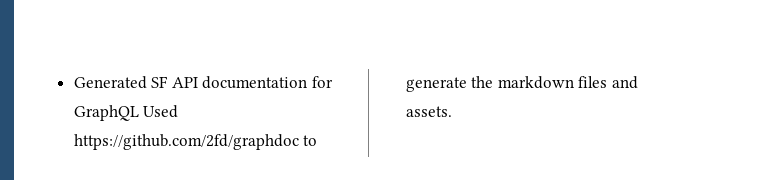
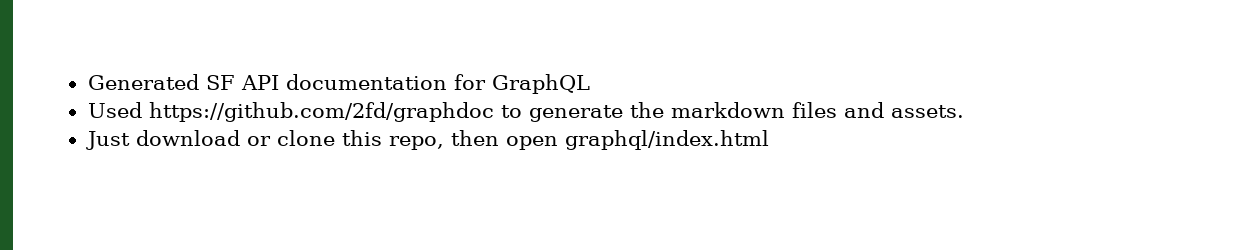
(139, 113) none -> (590, 84) //
(452, 111) none -> [85,130,769,150] // Just download or clone this repo, then open graphql/index.html

